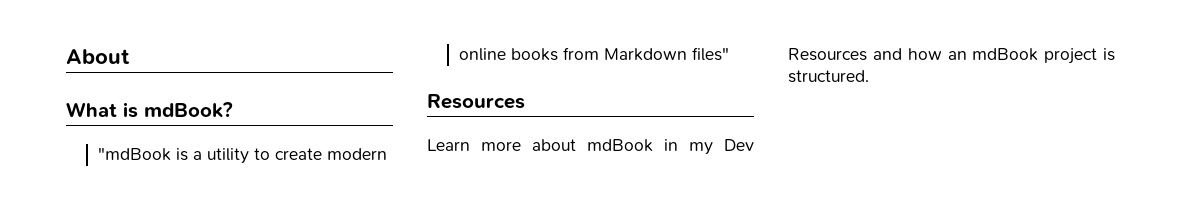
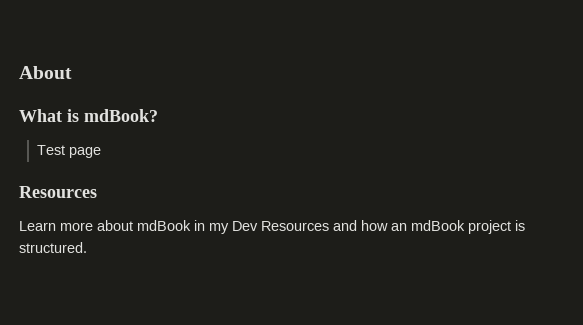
[97,147,387,164] [458,47,729,61] "mdBook is a utility to create modern online books from Markdown files" -> [37,145,102,158] Test page

